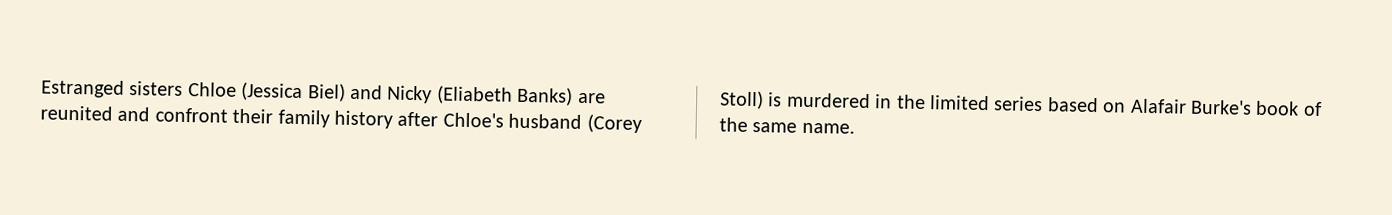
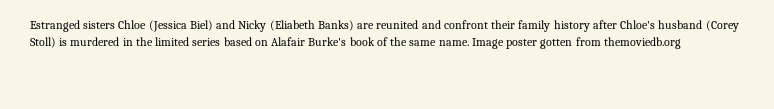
(855, 128) none -> [471,37,681,49] Image poster gotten from themoviedb.org

